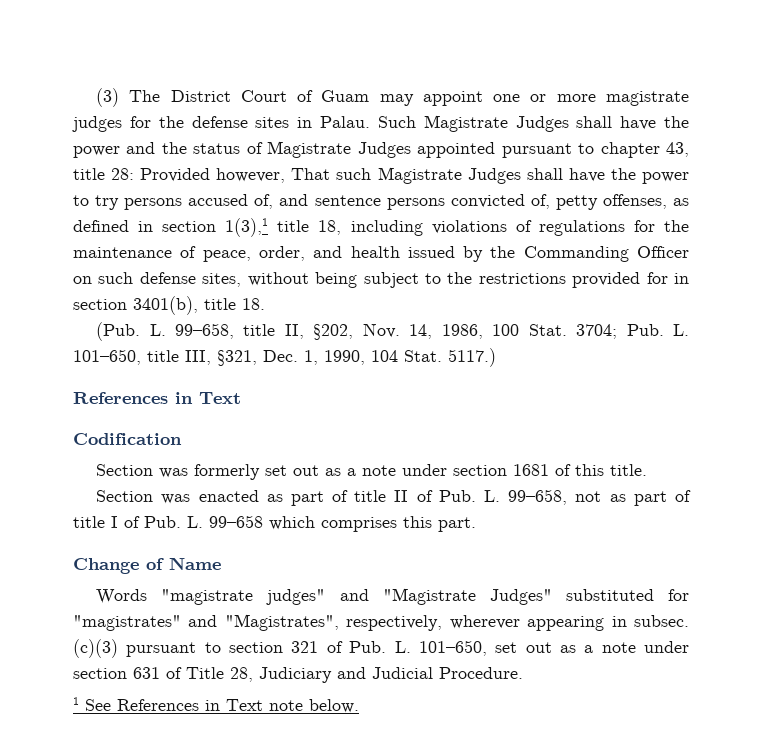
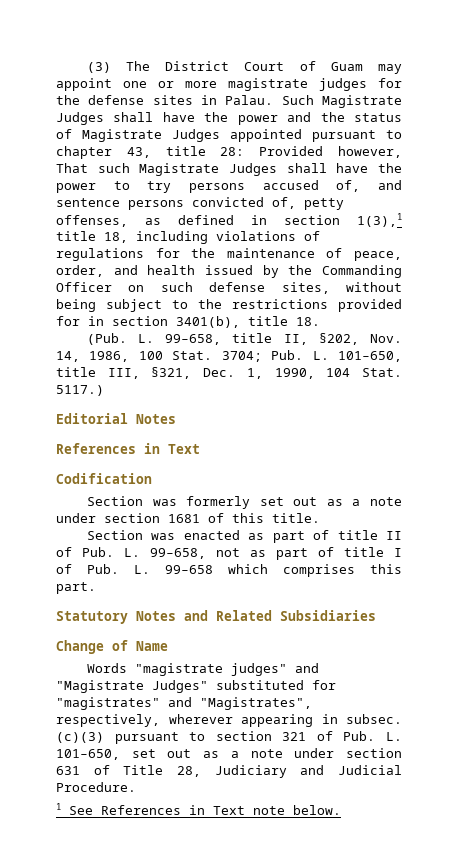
(496, 357) none -> [56,413,176,424] // Editorial Notes
(476, 524) none -> [56,610,376,624] // Statutory Notes and Related Subsidiaries

